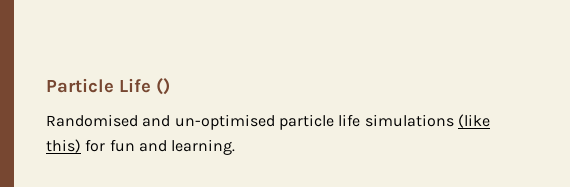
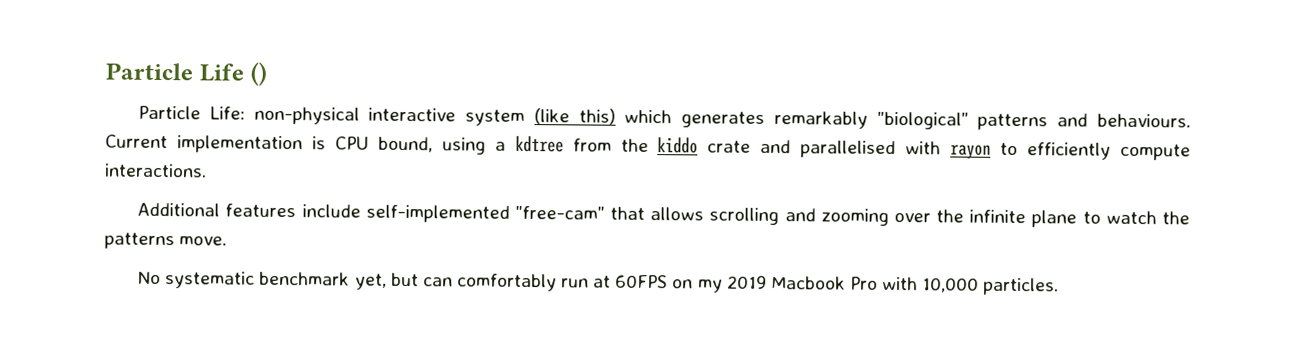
[46,114,490,130] [46,139,236,155] Randomised and un-optimised particle life simulations (like this) for fun and learning. -> [138,105,1191,131] [105,134,1192,161] [105,163,207,178] [137,202,1190,228] [104,232,228,250] [137,271,1060,296] Particle Life: non-physical interactive system (like this) which generates remarkably "biological" patterns and behaviours. Current implementation is CPU bound, using a kdtree from the kiddo crate and parallelised with rayon to efficiently compute interactions. // Additional features include self-implemented "free-cam" that allows scrolling and zooming over the infinite plane to watch the patterns move. // No systematic benchmark yet, but can comfortably run at 60FPS on my 2019 Macbook Pro with 10,000 particles.

